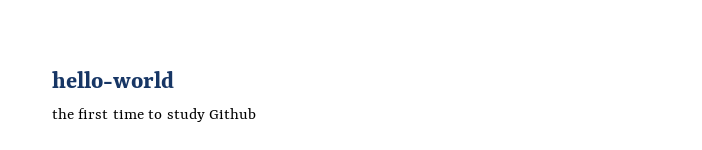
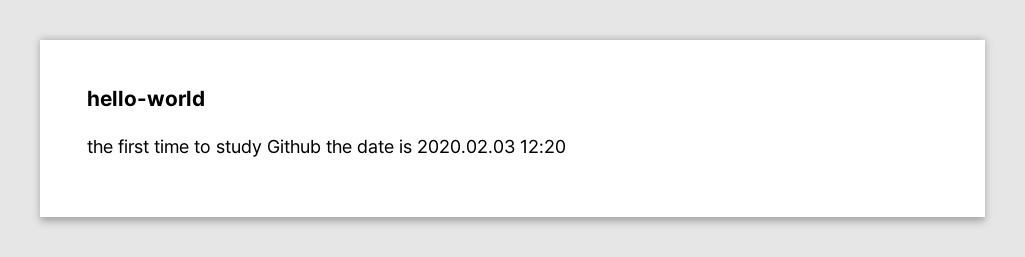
(257, 113) none -> [326,139,566,154] the date is 2020.02.03 12:20

